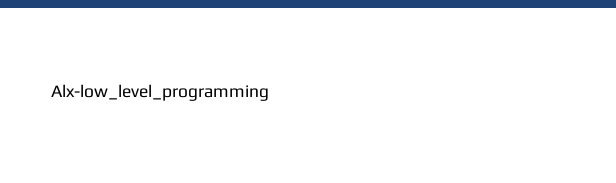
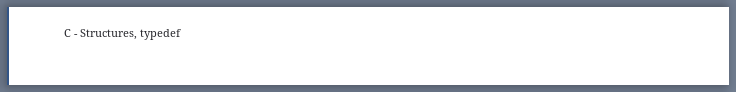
[51,84,269,101] Alx-low_level_programming -> [64,29,181,40] C - Structures, typedef

